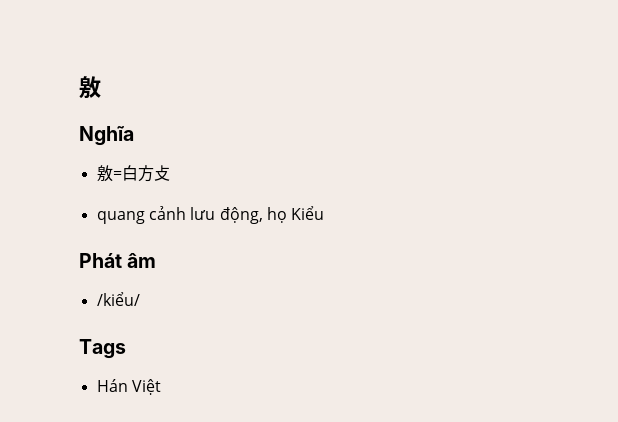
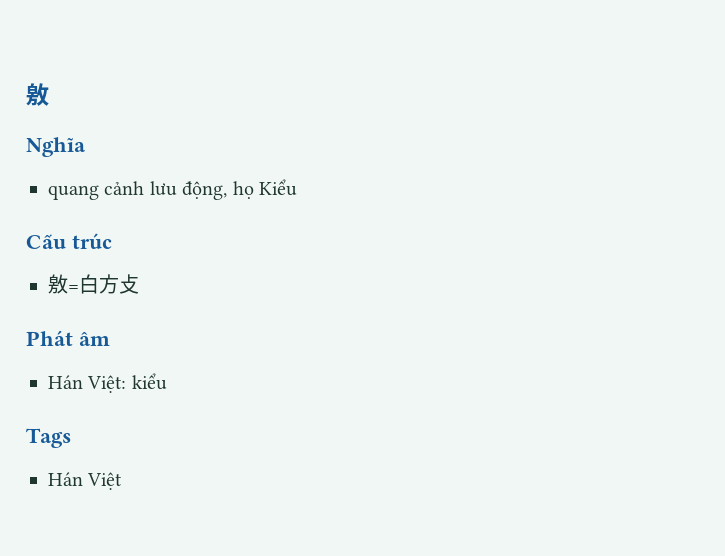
[96,165,170,182] // 敫=白方攴 -> (86, 147) none
(325, 213) none -> [26,233,112,249] [48,274,139,294] // Cấu trúc // 敫=白方攴
[96,292,140,306] /kiểu/ -> [48,373,167,393] Hán Việt: kiểu

